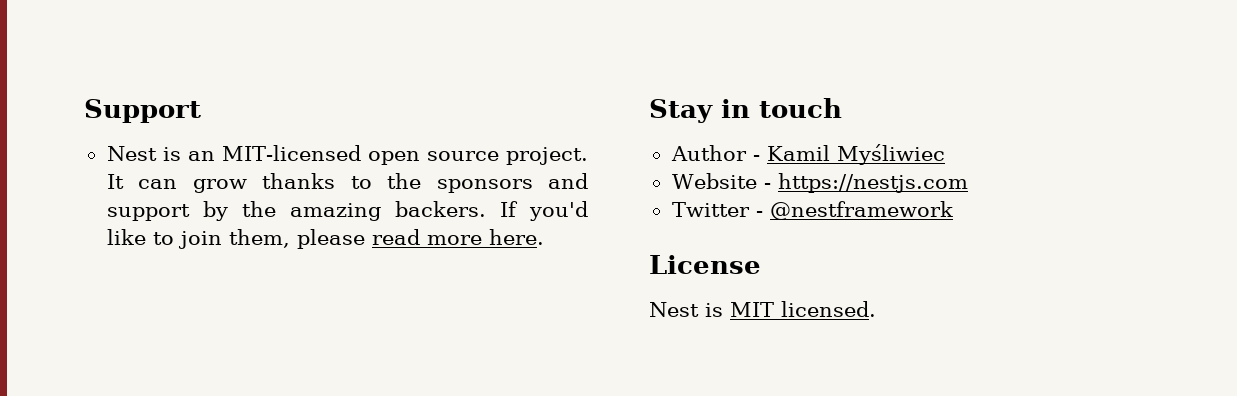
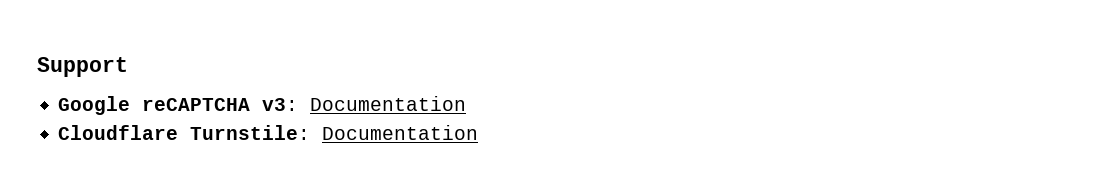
[106,145,588,165] [106,173,588,193] [106,201,588,221] [106,229,544,249] [649,98,842,123] [670,144,945,165] [671,173,968,193] [671,201,953,220] [649,255,761,274] [649,301,876,317] Nest is an MIT-licensed open source project. It can grow thanks to the sponsors and support by the amazing backers. If you'd like to join them, please read more here. // Stay in touch // Author - Kamil Myśliwiec // Website - https://nestjs.com // Twitter - @nestframework // License // Nest is MIT licensed. -> [58,96,467,115] [58,125,479,140] Google reCAPTCHA v3: Documentation // Cloudflare Turnstile: Documentation

